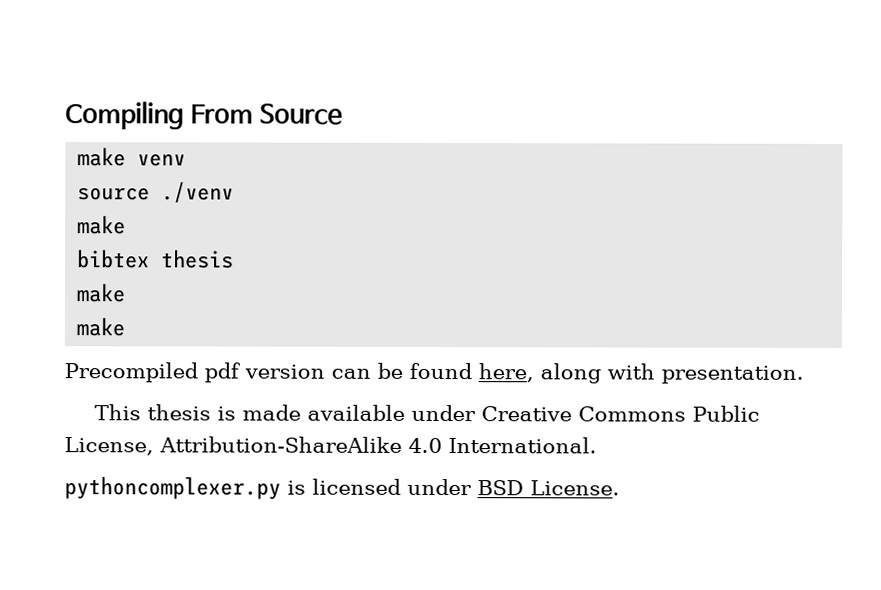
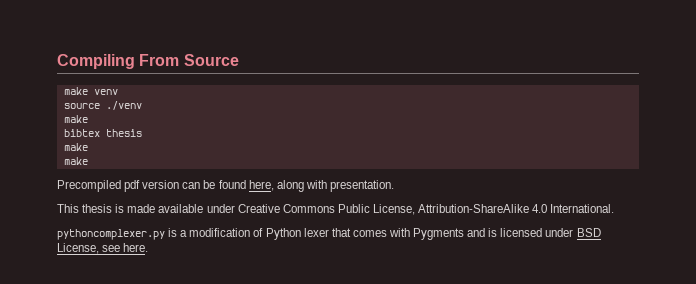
[312,478,620,496] licensed under BSD License. -> [180,228,601,240] [57,243,149,254] a modification of Python lexer that comes with Pygments and is licensed under BSD License, see here.

